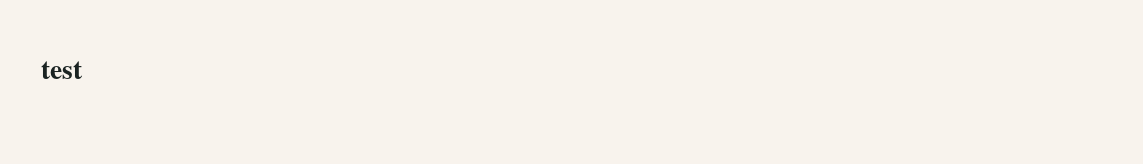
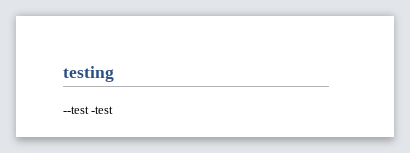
[41,61,83,79] test -> [63,66,114,82] [63,106,114,114] testing // --test -test

